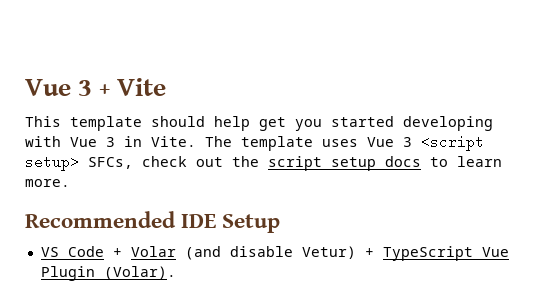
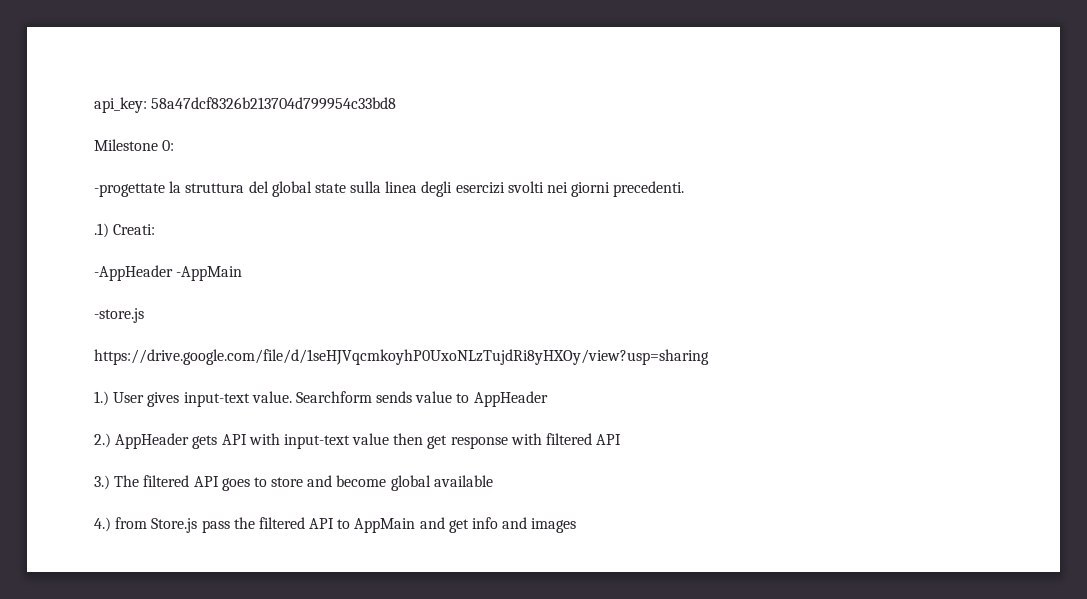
[25,78,167,96] [25,116,493,131] [25,135,484,151] [25,155,502,171] [25,179,70,187] [25,211,281,233] [40,246,509,261] [40,266,176,281] Vue 3 + Vite // This template should help get you started developing with Vue 3 in Vite. The template uses Vue 3 <script setup> SFCs, check out the script setup docs to learn more. // Recommended IDE Setup // VS Code + Volar (and disable Vetur) + TypeScript Vue Plugin (Volar). -> [94,97,397,113] [94,139,175,151] [94,181,685,197] [94,223,156,238] [94,265,243,281] [94,308,144,323] [94,349,709,365] [94,391,548,407] [94,433,622,449] [94,475,493,491] [94,517,577,533] api_key: 58a47dcf8326b213704d799954c33bd8 // Milestone 0: // -progettate la struttura del global state sulla linea degli esercizi svolti nei giorni precedenti. // .1) Creati: // -AppHeader -AppMain // -store.js // https://drive.google.com/file/d/1seHJVqcmkoyhP0UxoNLzTujdRi8yHXOy/view?usp=sharing // 1.) User gives input-text value. Searchform sends value to AppHeader // 2.) AppHeader gets API with input-text value then get response with filtered API // 3.) The filtered API goes to store and become global available // 4.) from Store.js pass the filtered API to AppMain and get info and images

